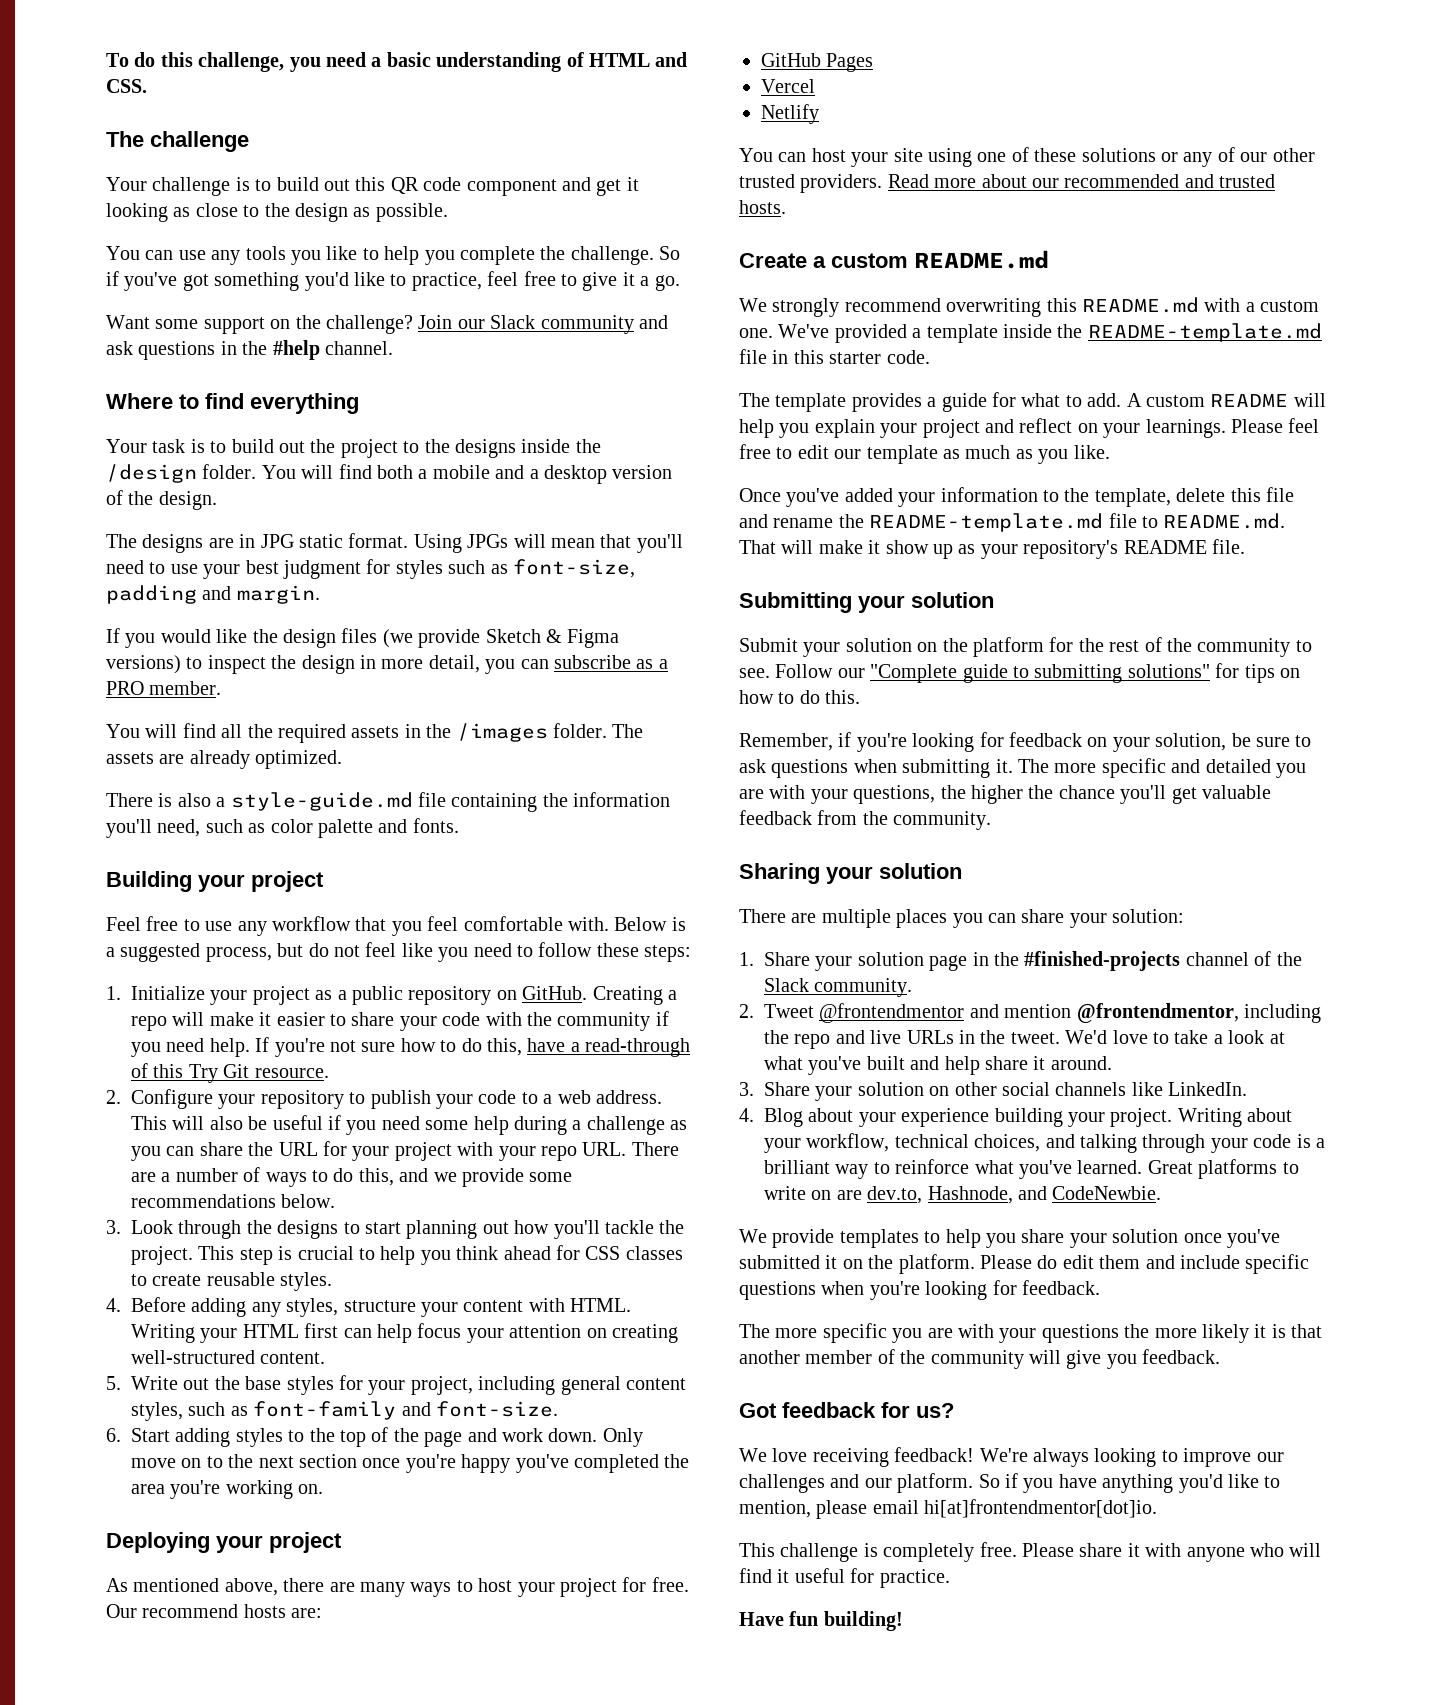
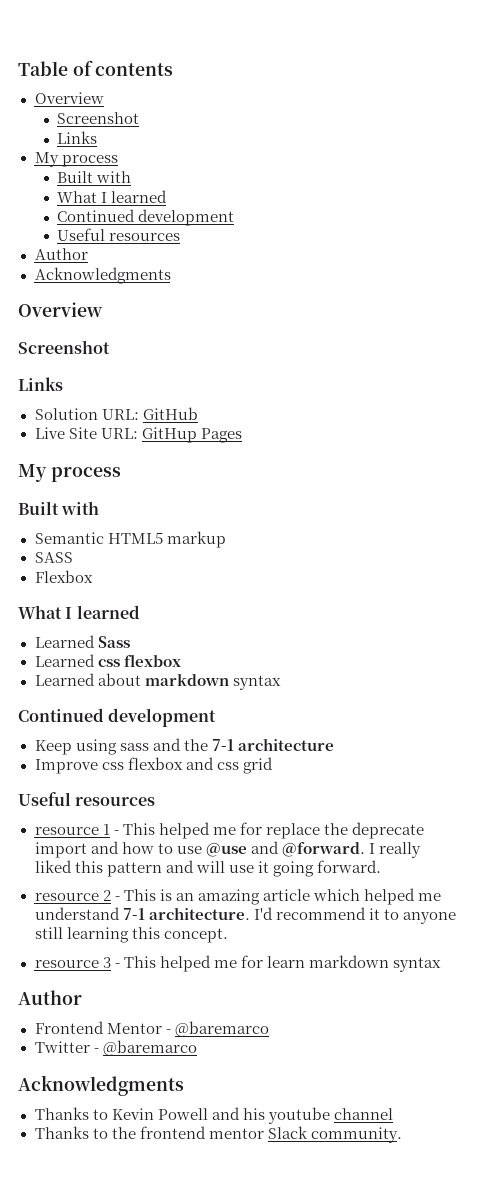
[106,52,688,72] [106,79,147,93] [106,131,249,152] [106,177,639,196] [106,203,448,222] [106,246,681,265] [106,271,680,291] [106,315,668,334] [106,340,393,360] [106,393,359,414] [106,439,601,458] [106,464,673,484] [106,490,217,510] [106,533,683,553] [106,559,635,579] [106,585,320,604] [106,628,620,648] [106,655,668,674] [106,681,222,695] [106,723,644,743] [106,750,343,769] [106,792,671,812] [106,818,459,838] [106,871,324,892] [106,916,686,936] [106,942,692,962] [106,986,677,1005] [131,1011,669,1031] [131,1037,691,1057] [131,1063,329,1083] [106,1089,662,1109] [131,1115,688,1135] [131,1141,679,1161] [131,1167,573,1187] [131,1194,336,1208] [106,1220,685,1239] [131,1245,683,1265] [131,1272,333,1291] [106,1297,632,1317] [131,1323,678,1343] [131,1350,326,1364] [106,1375,686,1395] [131,1401,558,1421] [106,1427,643,1447] [131,1454,690,1473] [131,1480,324,1499] [106,1532,342,1553] [106,1577,689,1597] [106,1604,323,1618] [761,53,874,72] [761,79,815,93] [761,104,819,124] [739,147,1315,167] [739,174,1276,193] [739,200,786,214] [739,250,1049,269] [739,297,1320,317] [739,323,1322,343] [739,349,930,364] [739,392,1326,412] [739,418,1320,438] [739,444,1110,464] [739,487,1294,507] [739,513,1286,532] [739,539,1245,559] [739,592,994,613] [739,637,1312,657] [739,663,1300,683] [739,690,861,704] [739,732,1312,752] [739,758,1306,778] [739,785,1271,804] [739,810,992,830] [739,863,962,884] [739,909,1185,928] [739,951,1302,971] [764,978,913,997] [739,1003,1321,1023] [764,1030,1285,1049] [764,1056,1112,1075] [739,1082,1248,1101] [739,1108,1293,1127] [764,1133,1325,1153] [764,1159,1299,1179] [764,1186,1162,1204] [739,1229,1280,1248] [739,1254,1310,1274] [739,1280,1100,1300] [739,1323,1323,1343] [739,1349,1221,1369] [739,1402,954,1418] [739,1447,1284,1467] [739,1473,1281,1493] [739,1499,1158,1519] [739,1542,1322,1562] [739,1568,950,1588] [739,1611,903,1631] To do this challenge, you need a basic understanding of HTML and CSS. // The challenge // Your challenge is to build out this QR code component and get it looking as close to the design as possible. // You can use any tools you like to help you complete the challenge. So if you've got something you'd like to practice, feel free to give it a go. // Want some support on the challenge? Join our Slack community and ask questions in the #help channel. // Where to find everything // Your task is to build out the project to the designs inside the /design folder. You will find both a mobile and a desktop version of the design. // The designs are in JPG static format. Using JPGs will mean that you'll need to use your best judgment for styles such as font-size, padding and margin. // If you would like the design files (we provide Sketch & Figma versions) to inspect the design in more detail, you can subscribe as a PRO member. // You will find all the required assets in the /images folder. The assets are already optimized. // There is also a style-guide.md file containing the information you'll need, such as color palette and fonts. // Building your project // Feel free to use any workflow that you feel comfortable with. Below is a suggested process, but do not feel like you need to follow these steps: // 1. Initialize your project as a public repository on GitHub. Creating a repo will make it easier to share your code with the community if you need help. If you're not sure how to do this, have a read-through of this Try Git resource. // 2. Configure your repository to publish your code to a web address. This will also be useful if you need some help during a challenge as you can share the URL for your project with your repo URL. There are a number of ways to do this, and we provide some recommendations below. // 3. Look through the designs to start planning out how you'll tackle the project. This step is crucial to help you think ahead for CSS classes to create reusable styles. // 4. Before adding any styles, structure your content with HTML. Writing your HTML first can help focus your attention on creating well-structured content. // 5. Write out the base styles for your project, including general content styles, such as font-family and font-size. // 6. Start adding styles to the top of the page and work down. Only move on to the next section once you're happy you've completed the area you're working on. // Deploying your project // As mentioned above, there are many ways to host your project for free. Our recommend hosts are: // GitHub Pages // Vercel // Netlify // You can host your site using one of these solutions or any of our other trusted providers. Read more about our recommended and trusted hosts. // Create a custom README.md // We strongly recommend overwriting this README.md with a custom one. We've provided a template inside the README-template.md file in this starter code. // The template provides a guide for what to add. A custom README will help you explain your project and reflect on your learnings. Please feel free to edit our template as much as you like. // Once you've added your information to the template, delete this file and rename the README-template.md file to README.md. That will make it show up as your repository's README file. // Submitting your solution // Submit your solution on the platform for the rest of the community to see. Follow our "Complete guide to submitting solutions" for tips on how to do this. // Remember, if you're looking for feedback on your solution, be sure to ask questions when submitting it. The more specific and detailed you are with your questions, the higher the chance you'll get valuable feedback from the community. // Sharing your solution // There are multiple places you can share your solution: // 1. Share your solution page in the #finished-projects channel of the Slack community. // 2. Tweet @frontendmentor and mention @frontendmentor, including the repo and live URLs in the tweet. We'd love to take a look at what you've built and help share it around. // 3. Share your solution on other social channels like LinkedIn. // 4. Blog about your experience building your project. Writing about your workflow, technical choices, and talking through your code is a brilliant way to reinforce what you've learned. Great platforms to write on are dev.to, Hashnode, and CodeNewbie. // We provide templates to help you share your solution once you've submitted it on the platform. Please do edit them and include specific questions when you're looking for feedback. // The more specific you are with your questions the more likely it is that another member of the community will give you feedback. // Got feedback for us? // We love receiving feedback! We're always looking to improve our challenges and our platform. So if you have anything you'd like to mention, please email hi[at]frontendmentor[dot]io. // This challenge is completely free. Please share it with anyone who will find it useful for practice. // Have fun building! -> [18,60,174,76] [34,92,104,104] [57,112,140,124] [57,131,98,144] [34,152,118,167] [57,171,132,183] [57,190,168,203] [57,209,235,226] [57,228,181,241] [34,248,88,260] [34,267,171,284] [18,302,103,317] [18,340,110,354] [18,377,63,391] [34,407,198,420] [34,427,242,443] [18,464,121,482] [18,501,100,515] [34,531,226,548] [34,552,73,563] [34,570,93,583] [18,605,140,619] [34,635,130,648] [34,654,181,667] [34,673,281,690] [18,708,217,727] [34,738,334,755] [34,757,273,774] [18,792,156,806] [34,822,424,839] [34,841,421,858] [34,860,381,877] [34,888,442,905] [34,907,456,924] [34,927,228,943] [34,955,441,972] [18,990,82,1005] [34,1021,269,1037] [34,1040,197,1056] [18,1075,184,1096] [34,1107,393,1124] [34,1126,402,1143] Table of contents // Overview // Screenshot // Links // My process // Built with // What I learned // Continued development // Useful resources // Author // Acknowledgments // Overview // Screenshot // Links // Solution URL: GitHub // Live Site URL: GitHup Pages // My process // Built with // Semantic HTML5 markup // SASS // Flexbox // What I learned // Learned Sass // Learned css flexbox // Learned about markdown syntax // Continued development // Keep using sass and the 7-1 architecture // Improve css flexbox and css grid // Useful resources // resource 1 - This helped me for replace the deprecate import and how to use @use and @forward. I really liked this pattern and will use it going forward. // resource 2 - This is an amazing article which helped me understand 7-1 architecture. I'd recommend it to anyone still learning this concept. // resource 3 - This helped me for learn markdown syntax // Author // Frontend Mentor - @baremarco // Twitter - @baremarco // Acknowledgments // Thanks to Kevin Powell and his youtube channel // Thanks to the frontend mentor Slack community.

